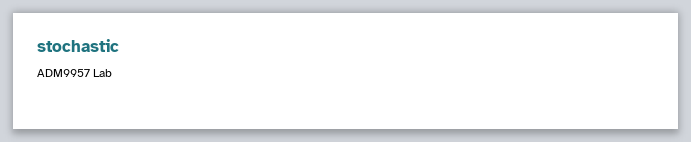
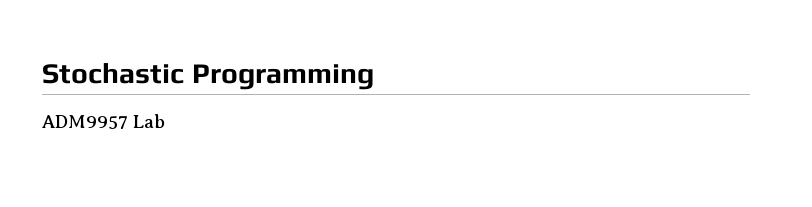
[37,39,119,52] stochastic -> [42,63,374,90] Stochastic Programming

